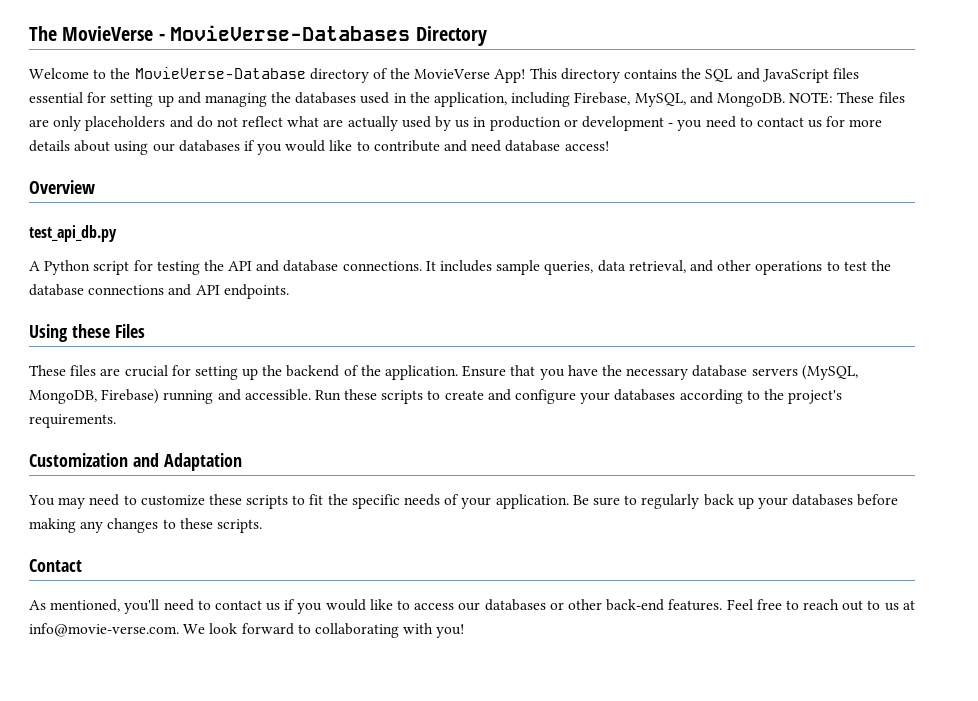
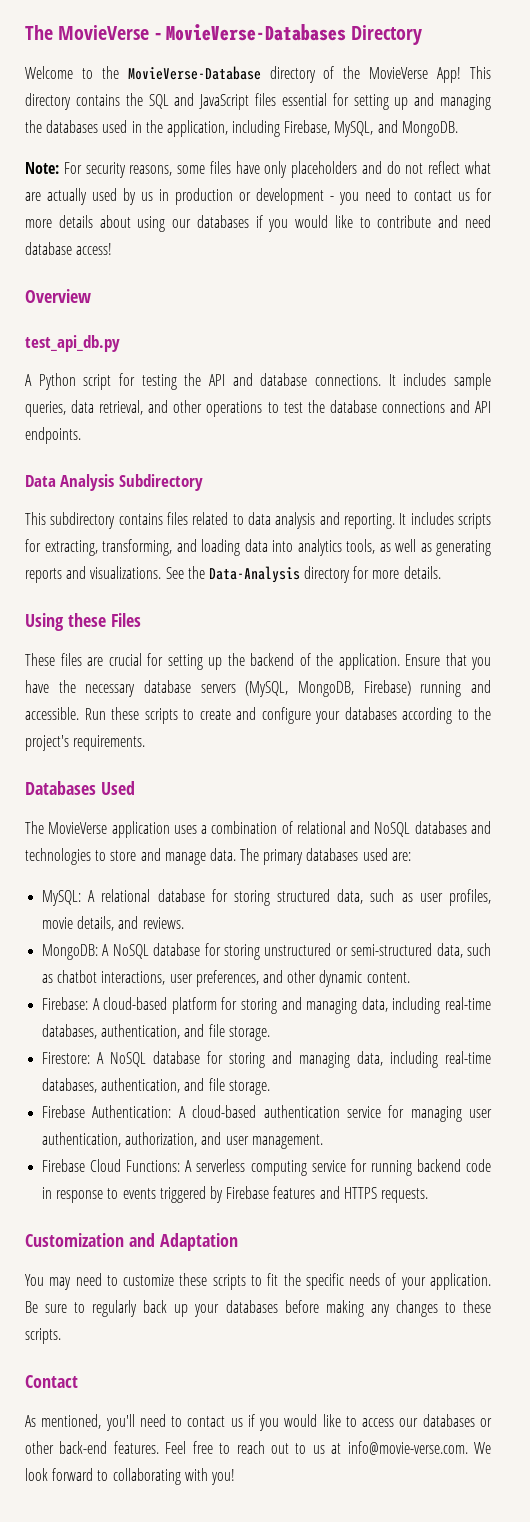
[789,92,905,104] [29,119,49,127] NOTE: These files are -> [25,161,260,178] // Note: For security reasons, some files have
(289, 291) none -> [25,474,203,491] [25,512,491,529] [25,539,491,556] [25,566,441,583] // Data Analysis Subdirectory // This subdirectory contains files related to data analysis and reporting. It includes scripts for extracting, transforming, and loading data into analytics tools, as well as generating reports and visualizations. See the Data-Analysis directory for more details.
(116, 421) none -> [25,781,135,795] [25,821,491,838] [25,848,411,865] [42,889,492,906] [42,916,184,931] [42,943,491,960] [42,970,410,987] [42,997,491,1014] [42,1024,270,1041] [42,1051,491,1068] [42,1078,270,1095] [42,1105,492,1122] [42,1132,323,1149] [42,1159,491,1176] [42,1186,428,1203] // Databases Used // The MovieVerse application uses a combination of relational and NoSQL databases and technologies to store and manage data. The primary databases used are: // MySQL: A relational database for storing structured data, such as user profiles, movie details, and reviews. // MongoDB: A NoSQL database for storing unstructured or semi-structured data, such as chatbot interactions, user preferences, and other dynamic content. // Firebase: A cloud-based platform for storing and managing data, including real-time databases, authentication, and file storage. // Firestore: A NoSQL database for storing and managing data, including real-time databases, authentication, and file storage. // Firebase Authentication: A cloud-based authentication service for managing user authentication, authorization, and user management. // Firebase Cloud Functions: A serverless computing service for running backend code in response to events triggered by Firebase features and HTTPS requests.

